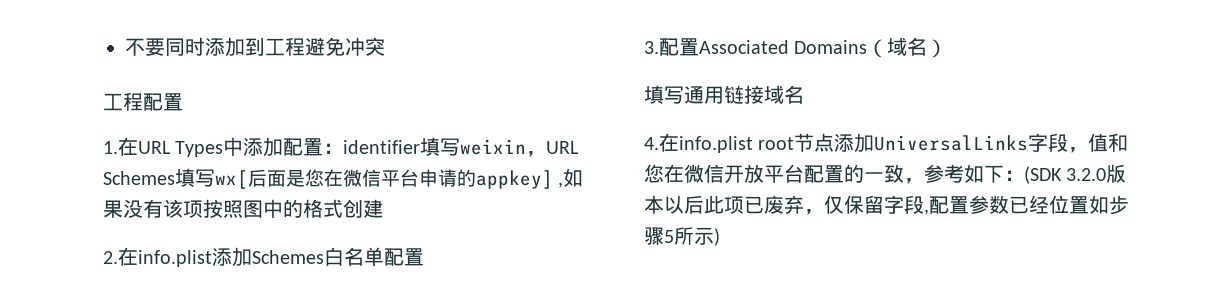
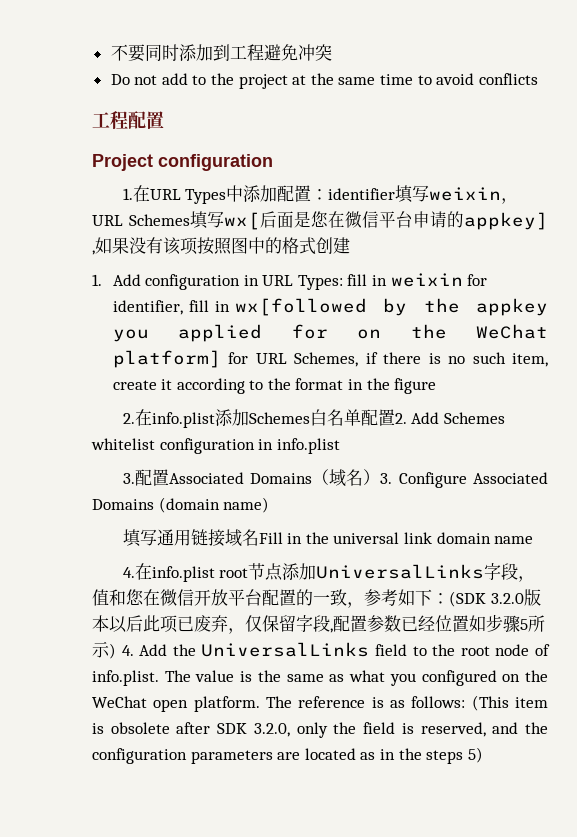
(385, 46) none -> [110,73,538,89] // Do not add to the project at the same time to avoid conflicts
(183, 102) none -> [92,154,273,171] // Project configuration
(383, 208) none -> [92,273,488,290] [112,298,548,316] [112,324,548,342] [112,350,549,368] [112,378,437,394] // 1. Add configuration in URL Types: fill in weixin for identifier, fill in wx[followed by the appkey you applied for on the WeChat platform] for URL Schemes, if there is no such item, create it according to the format in the figure
(424, 257) none -> [394,412,505,424] [91,438,340,454] 2. Add Schemes whitelist configuration in info.plist
[644,85,804,104] // 填写通用链接域名 -> [380,472,548,488] [92,497,270,513] [122,529,534,547] 3. Configure Associated Domains (domain name) // 填写通用链接域名Fill in the universal link domain name
(720, 237) none -> [121,642,551,657] [92,670,548,686] [92,695,548,712] [92,722,548,738] [92,747,483,764] 4. Add the UniversalLinks field to the root node of info.plist. The value is the same as what you configured on the WeChat open platform. The reference is as follows: (This item is obsolete after SDK 3.2.0, only the field is reserved, and the configuration parameters are located as in the steps 5)

